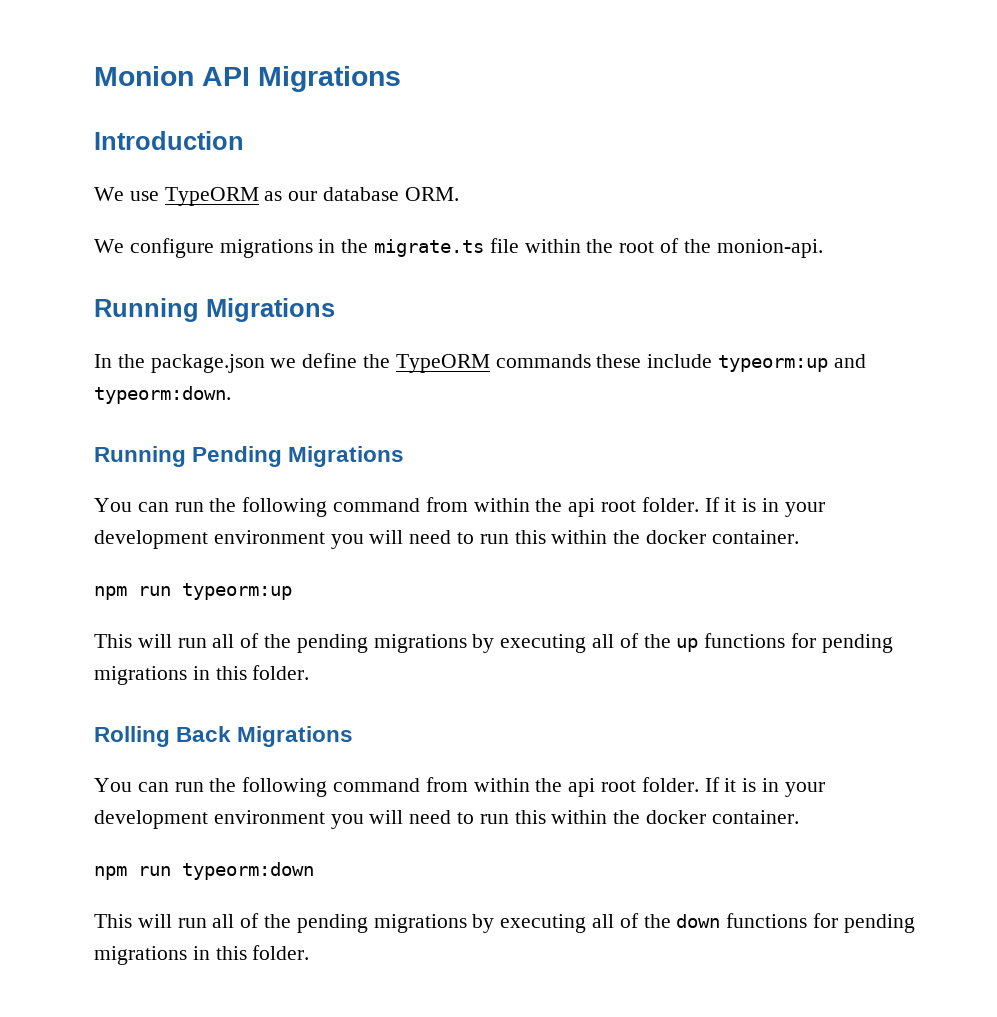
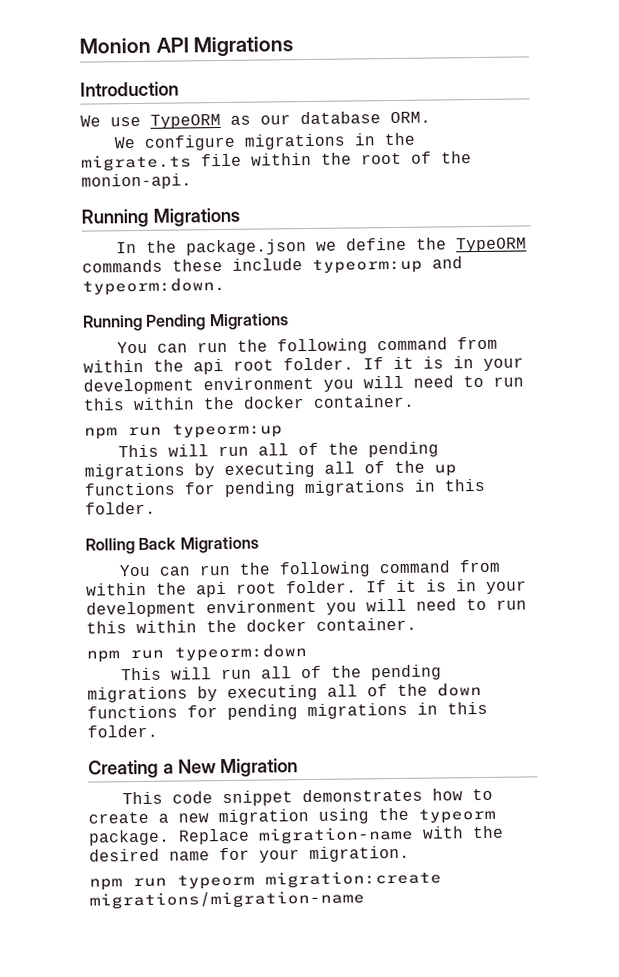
(310, 952) none -> [88,758,298,779] [122,788,494,807] [88,807,496,826] [88,825,504,846] [89,845,410,863] [89,870,442,891] [89,890,365,910] // Creating a New Migration // This code snippet demonstrates how to create a new migration using the typeorm package. Replace migration-name with the desired name for your migration. // npm run typeorm migration:create migrations/migration-name

